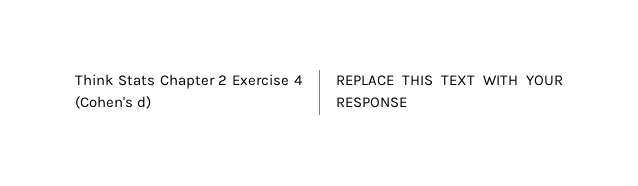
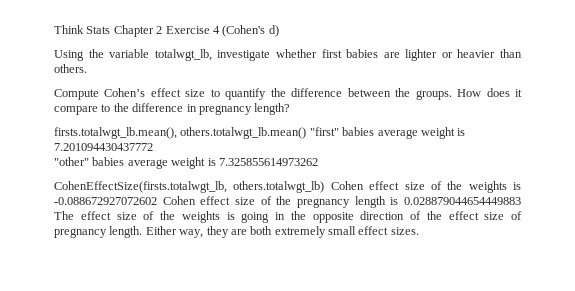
[336,75,563,86] [336,97,407,108] REPLACE THIS TEXT WITH YOUR RESPONSE -> [54,49,522,61] [54,64,87,73] [54,88,522,100] [54,103,291,115] [54,127,466,139] [54,143,153,151] [54,157,318,169] [54,181,521,193] [54,196,521,208] [54,211,522,223] [54,226,419,238] Using the variable totalwgt_lb, investigate whether first babies are lighter or heavier than others. // Compute Cohen’s effect size to quantify the difference between the groups. How does it compare to the difference in pregnancy length? // firsts.totalwgt_lb.mean(), others.totalwgt_lb.mean() "first" babies average weight is 7.201094430437772 // "other" babies average weight is 7.325855614973262 // CohenEffectSize(firsts.totalwgt_lb, others.totalwgt_lb) Cohen effect size of the weights is -0.088672927072602 Cohen effect size of the pregnancy length is 0.028879044654449883 The effect size of the weights is going in the opposite direction of the effect size of pregnancy length. Either way, they are both extremely small effect sizes.

